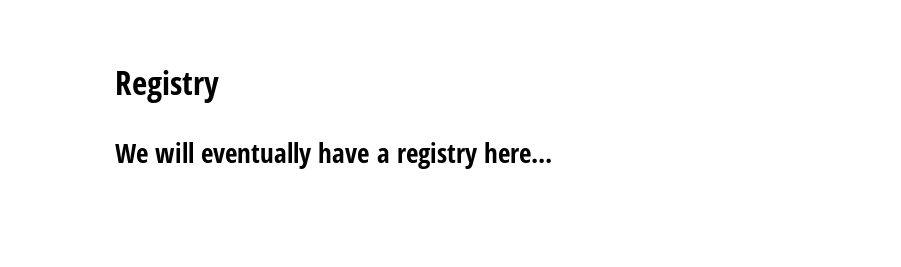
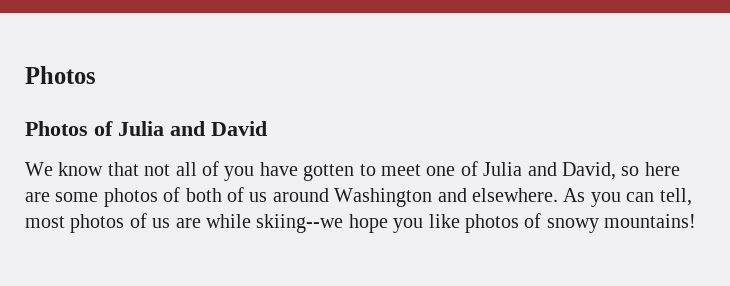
[115,70,219,103] [115,142,552,169] Registry // We will eventually have a registry here... -> [25,66,96,84] [25,121,267,136] [25,161,680,181] [25,187,692,207] [25,213,697,233] Photos // Photos of Julia and David // We know that not all of you have gotten to meet one of Julia and David, so here are some photos of both of us around Washington and elsewhere. As you can tell, most photos of us are while skiing--we hope you like photos of snowy mountains!

